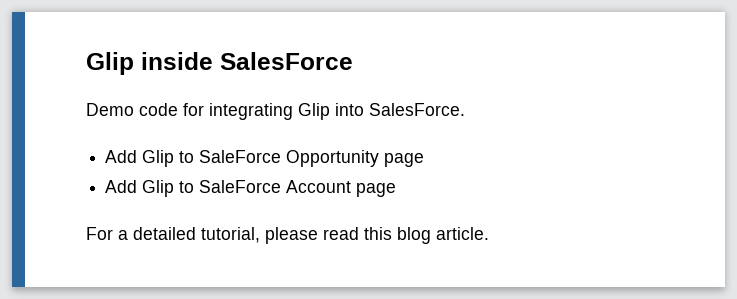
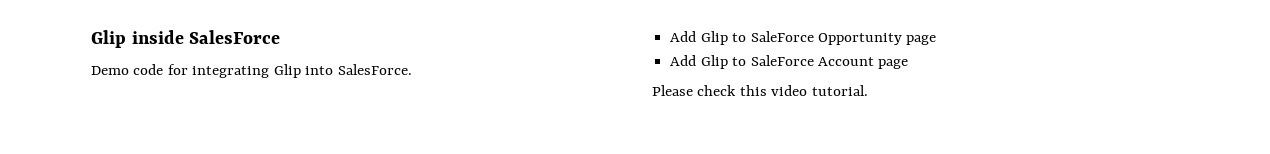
[86,227,489,244] For a detailed tutorial, please read this blog article. -> [652,85,868,96] Please check this video tutorial.

